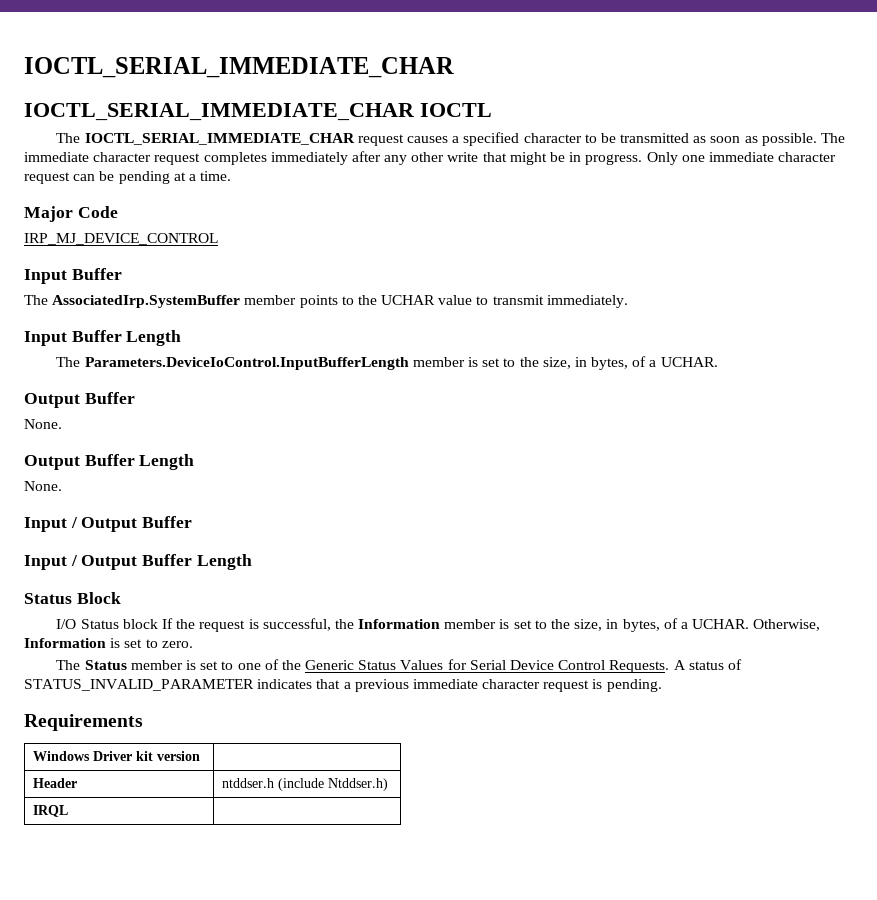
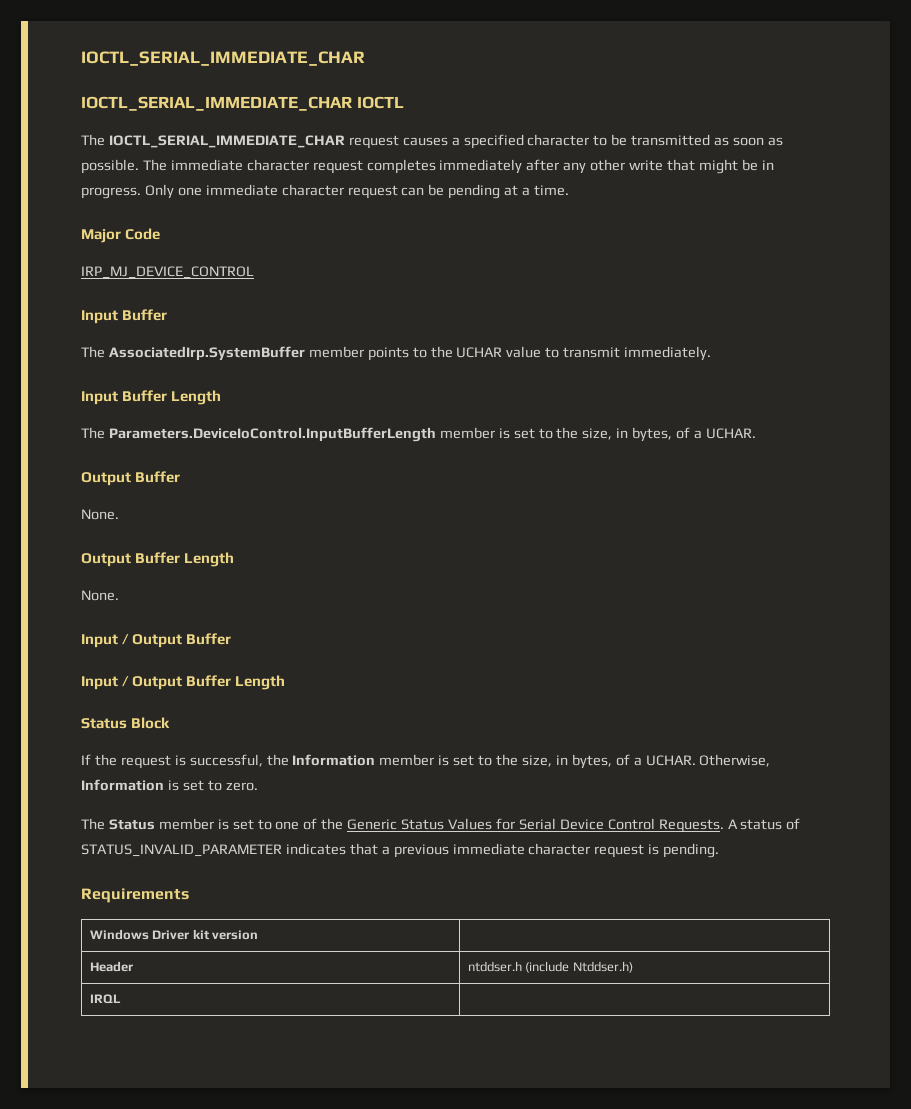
[56,619,158,629] I/O Status block -> (171, 723) none

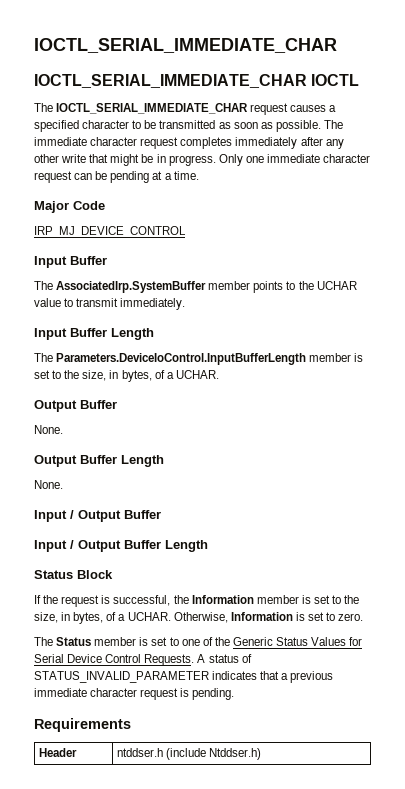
[89,929,259,940] // Windows Driver kit version | -> (131, 725) none
[89,994,121,1004] // IRQL | -> (261, 754) none

